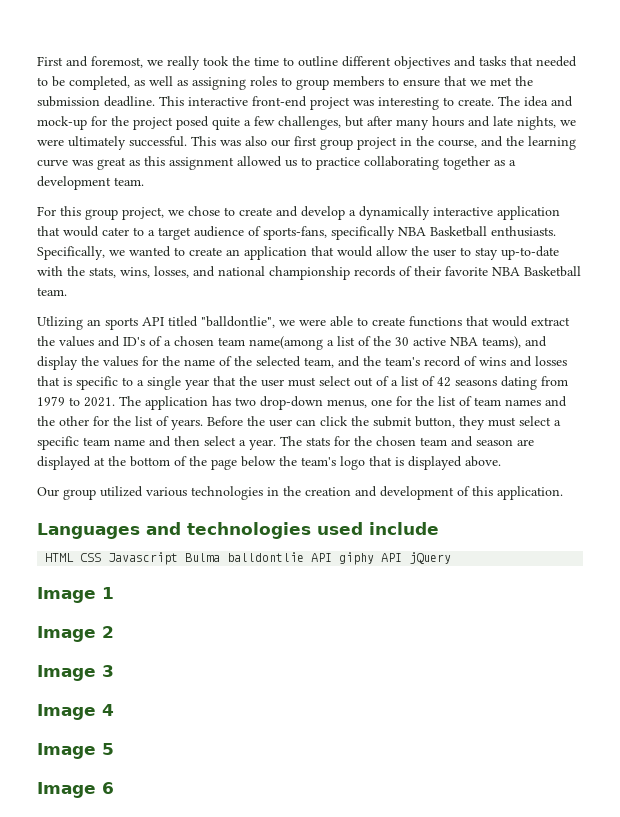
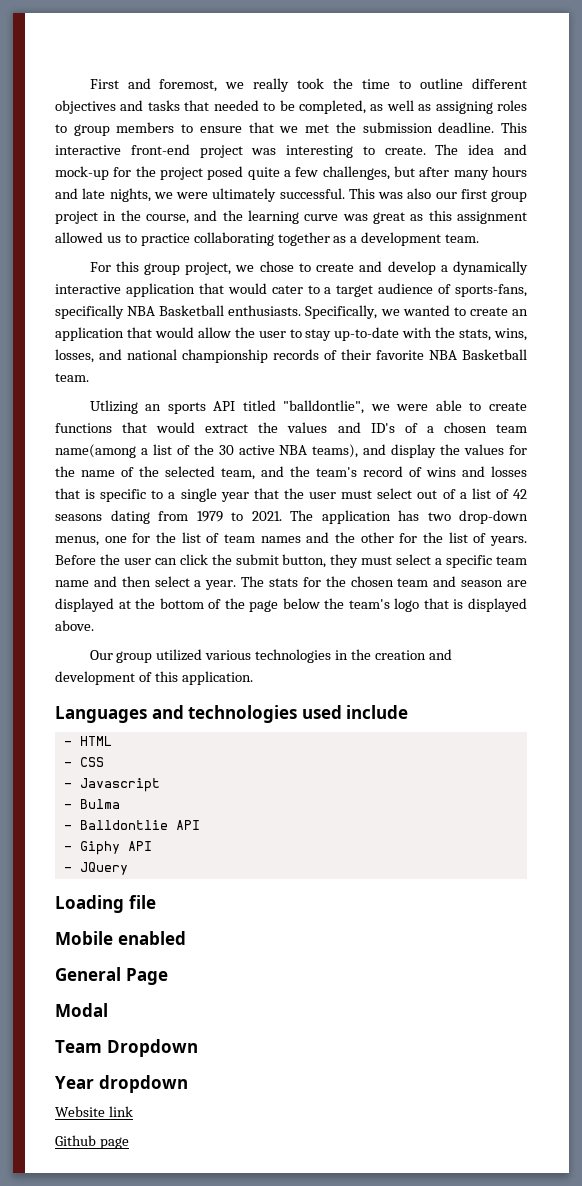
(439, 528) none -> [63,741,72,746] -
(75, 557) none -> [63,762,72,767] // -
(102, 557) none -> [63,783,72,788] // -
(179, 558) none -> [63,804,72,809] // -
[227,552,452,565] [37,587,114,603] [37,626,114,642] [37,665,114,681] [37,704,114,720] [37,743,114,759] [37,782,114,798] balldontlie API giphy API jQuery // Image 1 // Image 2 // Image 3 // Image 4 // Image 5 // Image 6 -> [63,820,200,830] [63,841,152,855] [63,862,128,875] [55,895,156,913] [55,931,186,945] [55,967,168,985] [55,1003,108,1017] [55,1039,198,1057] [55,1075,188,1093] [55,1106,133,1117] [55,1135,129,1149] // - Balldontlie API // - Giphy API // - JQuery // Loading file // Mobile enabled // General Page // Modal // Team Dropdown // Year dropdown // Website link // Github page

